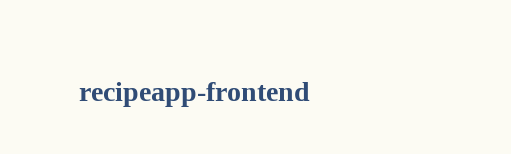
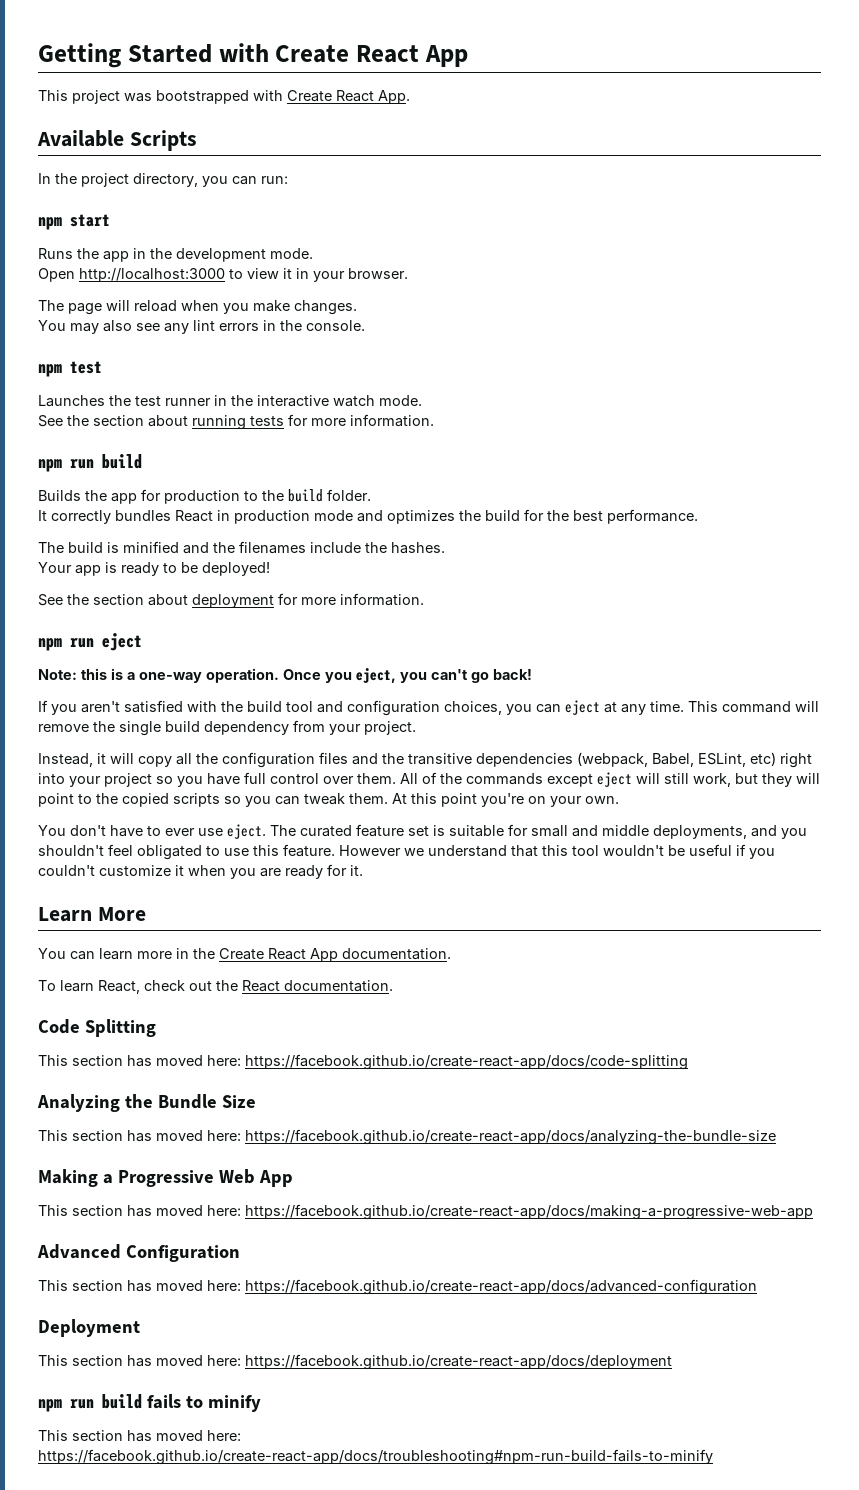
[79,82,310,107] recipeapp-frontend -> [38,43,468,68] [38,90,410,104] [37,130,197,151] [38,173,288,187] [38,214,110,230] [38,248,313,262] [38,268,408,282] [38,300,357,315] [38,320,365,334] [38,361,102,377] [38,395,422,407] [38,414,434,430] [38,454,142,472] [38,489,371,504] [38,509,698,524] [38,541,445,554] [38,562,270,576] [38,593,424,608] [38,633,142,651] [38,668,532,683] [38,700,819,716] [38,720,416,736] [38,752,812,768] [38,772,820,787] [38,793,619,807] [38,824,807,839] [38,844,775,860] [38,864,363,879] [38,907,146,922] [38,948,451,962] [38,980,393,994] [38,1019,156,1037] [38,1054,688,1070] [37,1094,256,1112] [38,1129,776,1145] [38,1169,293,1187] [38,1204,813,1220] [37,1244,240,1262] [38,1279,757,1295] [38,1319,140,1337] [38,1354,672,1370] [38,1394,261,1412] [38,1430,241,1442] [38,1449,713,1465] Getting Started with Create React App // This project was bootstrapped with Create React App. // Available Scripts // In the project directory, you can run: // npm start // Runs the app in the development mode. // Open http://localhost:3000 to view it in your browser. // The page will reload when you make changes. // You may also see any lint errors in the console. // npm test // Launches the test runner in the interactive watch mode. // See the section about running tests for more information. // npm run build // Builds the app for production to the build folder. // It correctly bundles React in production mode and optimizes the build for the best performance. // The build is minified and the filenames include the hashes. // Your app is ready to be deployed! // See the section about deployment for more information. // npm run eject // Note: this is a one-way operation. Once you eject, you can't go back! // If you aren't satisfied with the build tool and configuration choices, you can eject at any time. This command will remove the single build dependency from your project. // Instead, it will copy all the configuration files and the transitive dependencies (webpack, Babel, ESLint, etc) right into your project so you have full control over them. All of the commands except eject will still work, but they will point to the copied scripts so you can tweak them. At this point you're on your own. // You don't have to ever use eject. The curated feature set is suitable for small and middle deployments, and you shouldn't feel obligated to use this feature. However we understand that this tool wouldn't be useful if you couldn't customize it when you are ready for it. // Learn More // You can learn more in the Create React App documentation. // To learn React, check out the React documentation. // Code Splitting // This section has moved here: https://facebook.github.io/create-react-app/docs/code-splitting // Analyzing the Bundle Size // This section has moved here: https://facebook.github.io/create-react-app/docs/analyzing-the-bundle-size // Making a Progressive Web App // This section has moved here: https://facebook.github.io/create-react-app/docs/making-a-progressive-web-app // Advanced Configuration // This section has moved here: https://facebook.github.io/create-react-app/docs/advanced-configuration // Deployment // This section has moved here: https://facebook.github.io/create-react-app/docs/deployment // npm run build fails to minify // This section has moved here: https://facebook.github.io/create-react-app/docs/troubleshooting#npm-run-build-fails-to-minify

